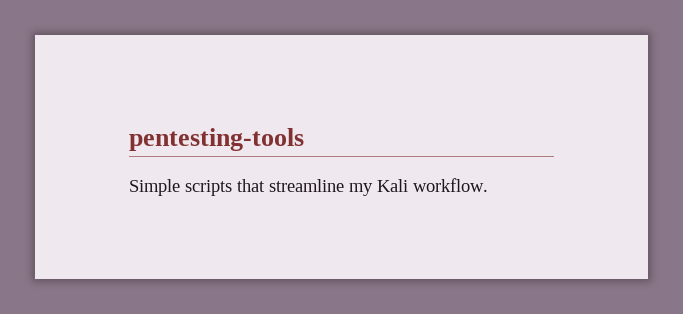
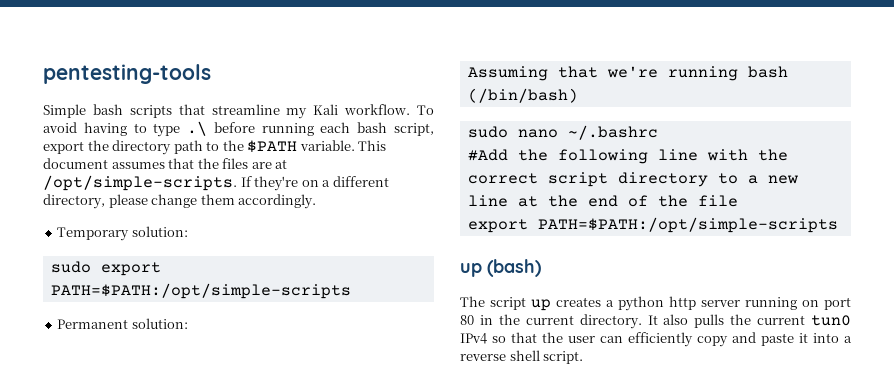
(180, 187) none -> [92,104,123,115] bash
(488, 185) none -> [417,105,434,115] [43,121,434,137] [43,140,387,155] [43,158,288,169] [43,175,389,191] [43,194,317,209] [57,226,188,241] [50,261,161,276] [50,283,351,299] [57,318,188,329] [467,66,788,81] [467,88,578,103] [467,125,658,140] [467,149,788,164] [467,172,798,187] [467,195,738,207] [467,217,838,233] [460,259,541,277] [460,296,851,311] [460,314,851,329] [460,332,852,347] [460,350,584,364] To avoid having to type .\ before running each bash script, export the directory path to the $PATH variable. This document assumes that the files are at /opt/simple-scripts. If they're on a different directory, please change them accordingly. // Temporary solution: // sudo export PATH=$PATH:/opt/simple-scripts // Permanent solution: // Assuming that we're running bash (/bin/bash) // sudo nano ~/.bashrc // #Add the following line with the correct script directory to a new line at the end of the file // export PATH=$PATH:/opt/simple-scripts // up (bash) // The script up creates a python http server running on port 80 in the current directory. It also pulls the current tun0 IPv4 so that the user can efficiently copy and paste it into a reverse shell script.

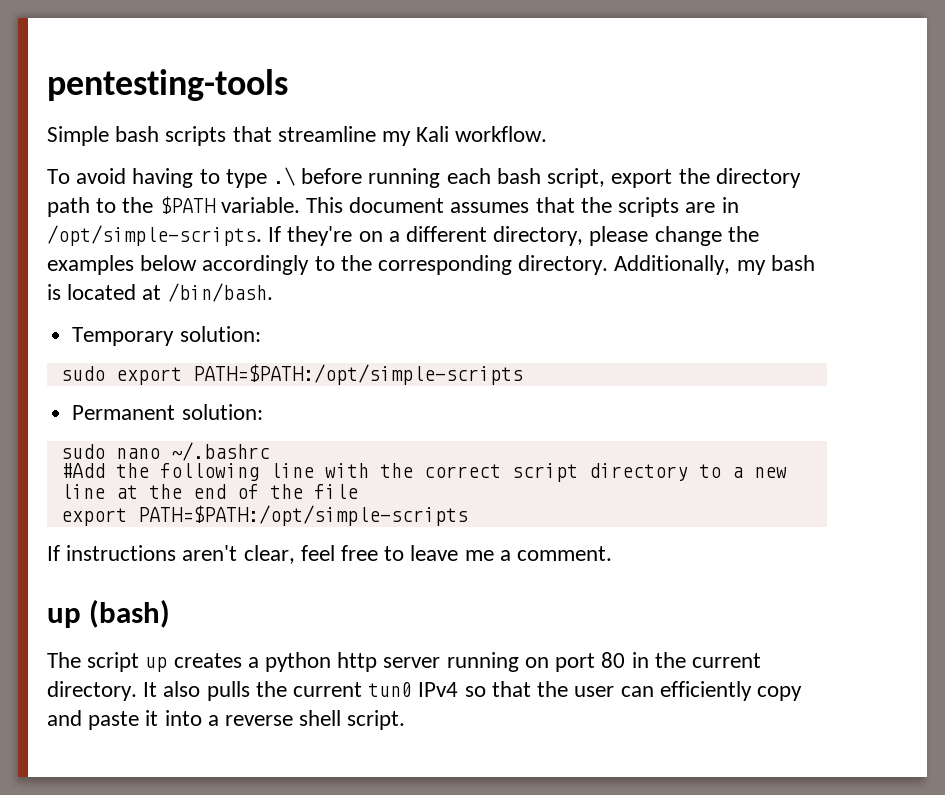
(411, 109) none -> (548, 134) //
[222,158,288,169] files are at -> [618,197,739,217] scripts are in
[200,194,317,209] them accordingly. -> [727,226,759,242] [47,255,815,275] [47,283,273,302] the examples below accordingly to the corresponding directory. Additionally, my bash is located at /bin/bash.
[467,66,788,81] [467,88,578,103] // Assuming that we're running bash (/bin/bash) -> (263, 412) none
(838, 225) none -> [47,545,613,564] // If instructions aren't clear, feel free to leave me a comment.

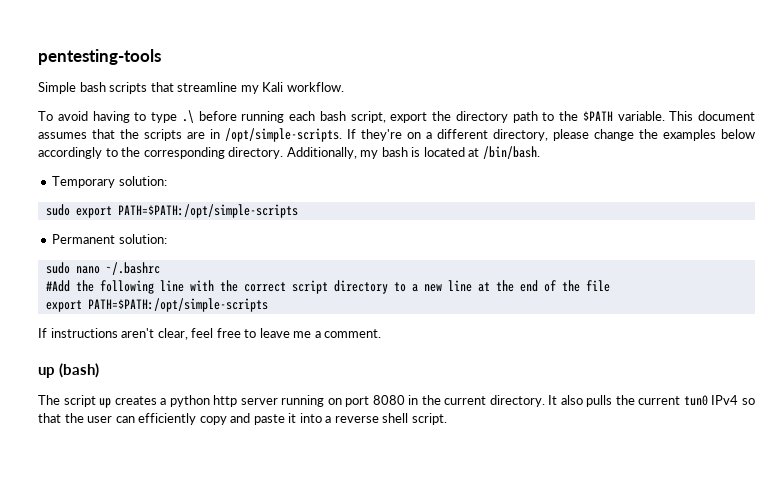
[601,652,626,668] 80 -> [372,395,405,405] 8080

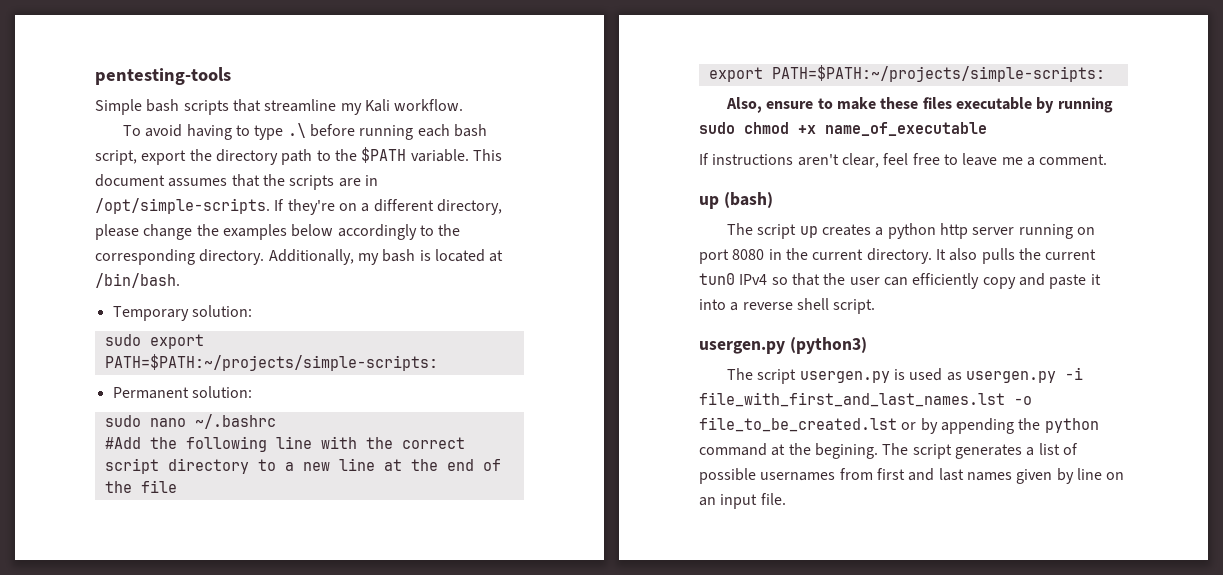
[117,204,298,218] PATH=$PATH:/opt/simple-scripts -> [104,354,438,371] PATH=$PATH:~/projects/simple-scripts:
[87,298,268,312] PATH=$PATH:/opt/simple-scripts -> [771,65,1105,82] [725,97,1113,113] [699,122,987,136] PATH=$PATH:~/projects/simple-scripts: // Also, ensure to make these files executable by running sudo chmod +x name_of_executable
(447, 419) none -> [699,337,867,354] [726,367,1083,384] [699,392,1032,407] [699,417,1099,434] [699,443,1078,459] [699,468,1125,484] [699,493,786,509] // usergen.py (python3) // The script usergen.py is used as usergen.py -i file_with_first_and_last_names.lst -o file_to_be_created.lst or by appending the python command at the begining. The script generates a list of possible usernames from first and last names given by line on an input file.

